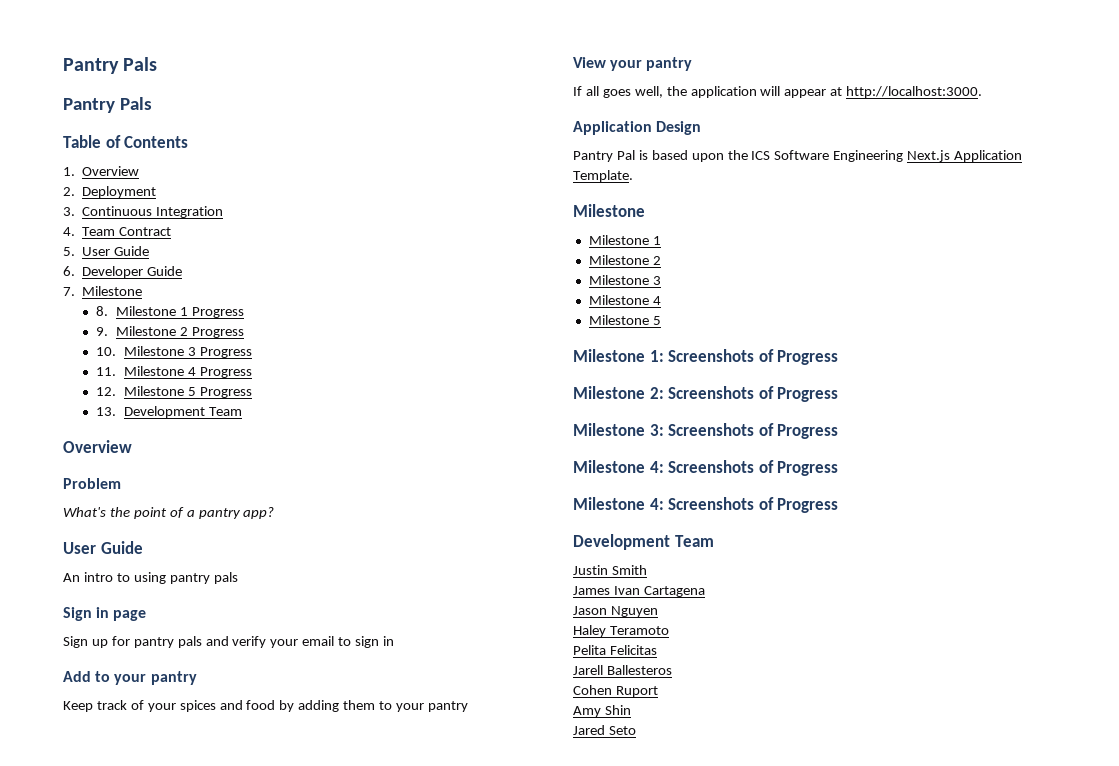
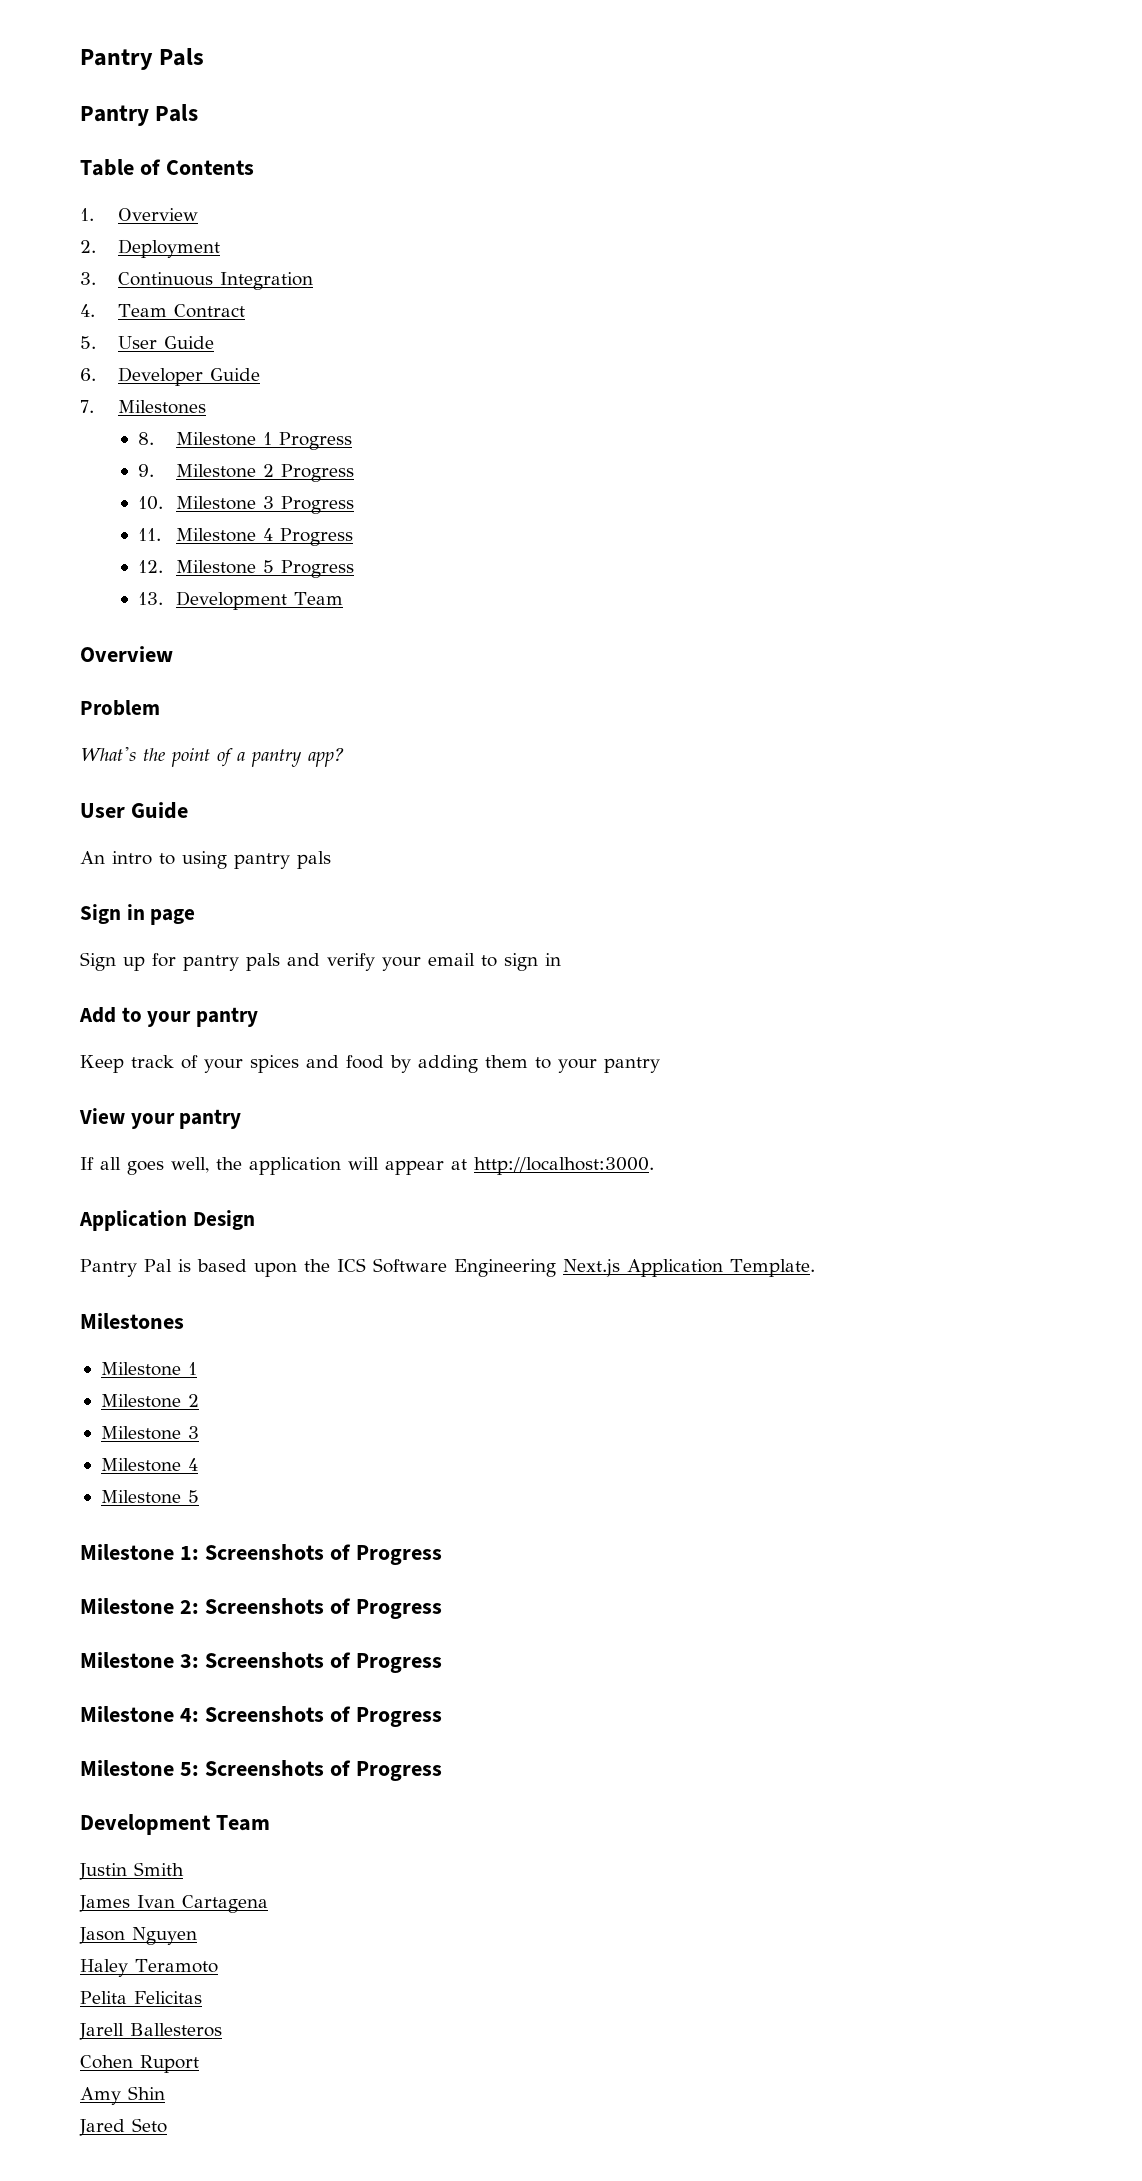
[82,286,143,296] Milestone -> [117,400,206,414] Milestones
[573,204,645,217] Milestone -> [80,1313,184,1329] Milestones
[649,498,664,510] 4: -> [179,1762,199,1776] 5:

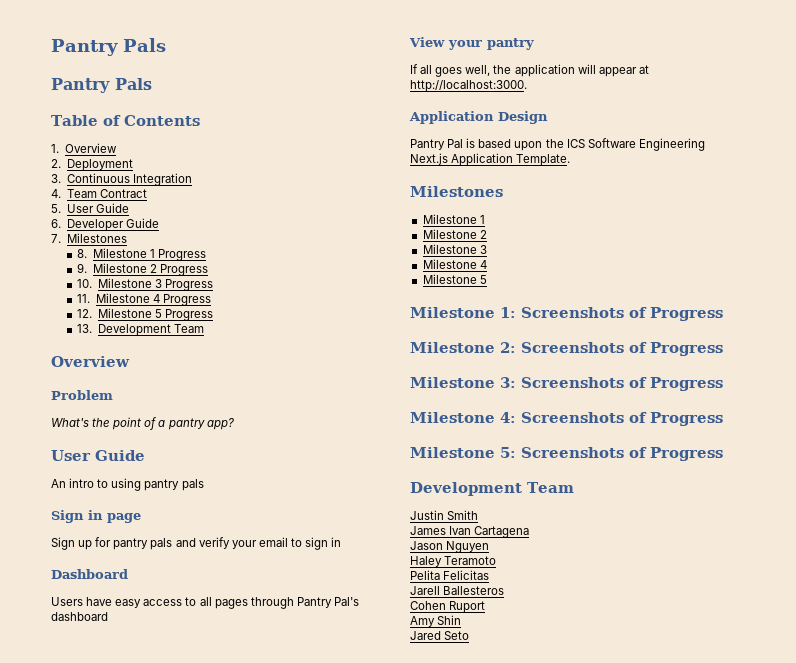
[79,1007,259,1027] [80,1055,660,1073] Add to your pantry // Keep track of your spices and food by adding them to your pantry -> [51,569,128,579] [51,597,359,609] [51,612,108,621] Dashboard // Users have easy access to all pages through Pantry Pal's dashboard

